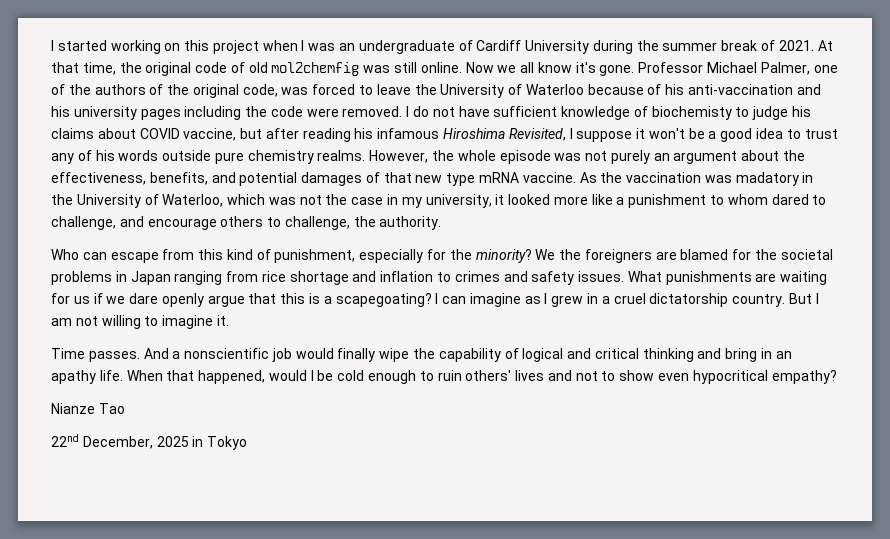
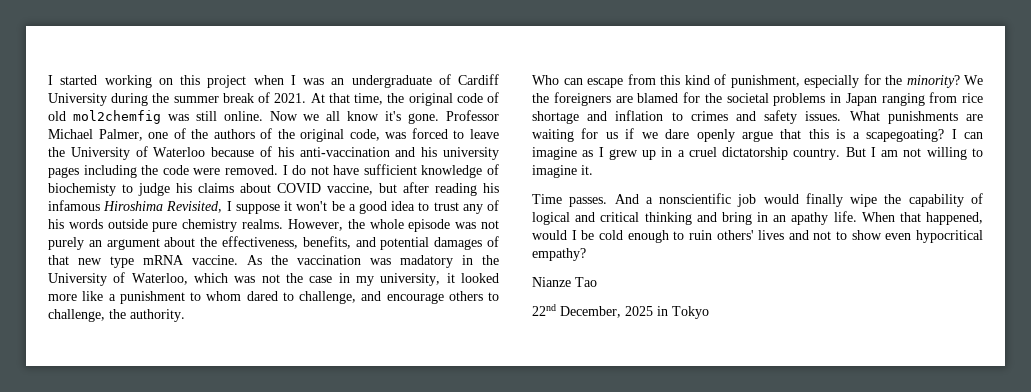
(584, 301) none -> [642,150,657,160] up

